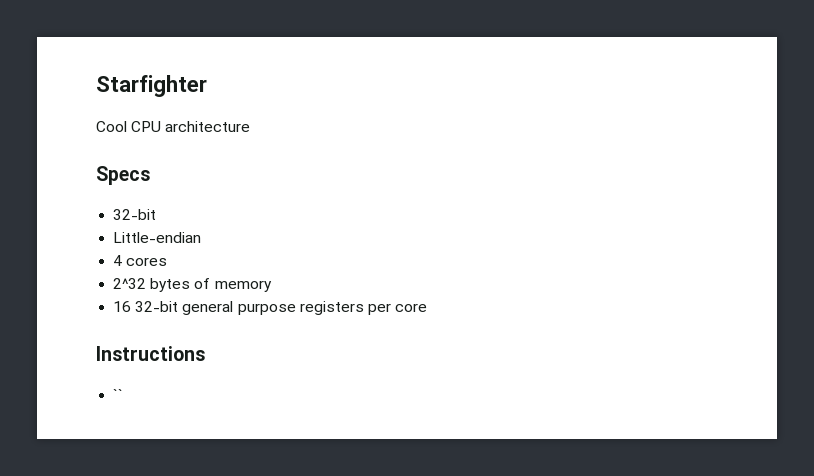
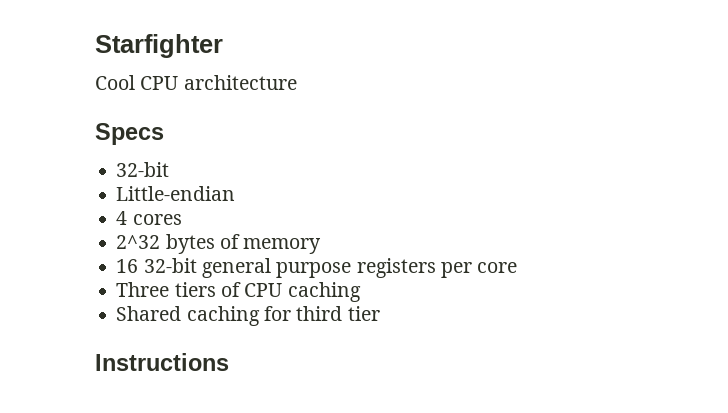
(428, 308) none -> [116,282,361,302] [116,306,380,326] // Three tiers of CPU caching // Shared caching for third tier
[113,389,124,400] // `` -> (229, 362) none

